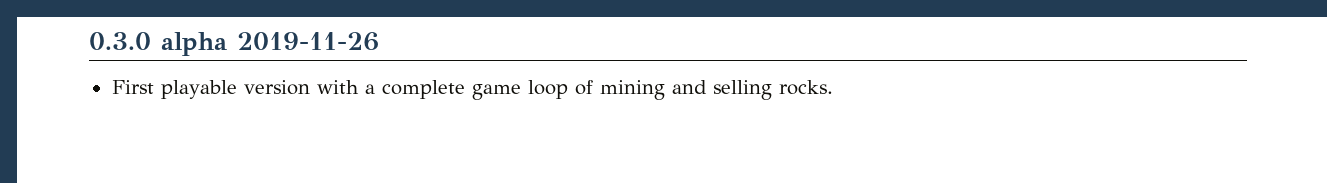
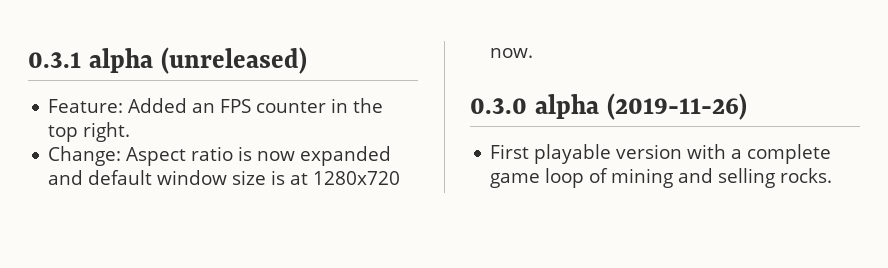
(89, 41) none -> [28,47,307,74] [48,98,384,113] [48,122,131,142] [48,146,392,166] [48,170,401,185] [490,48,534,58] 0.3.1 alpha (unreleased) // Feature: Added an FPS counter in the top right. // Change: Aspect ratio is now expanded and default window size is at 1280x720 now. //
[237,32,379,51] 2019-11-26 -> [606,93,747,120] (2019-11-26)

